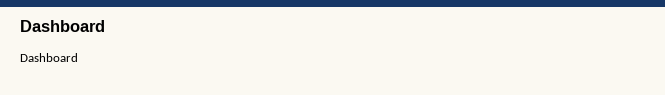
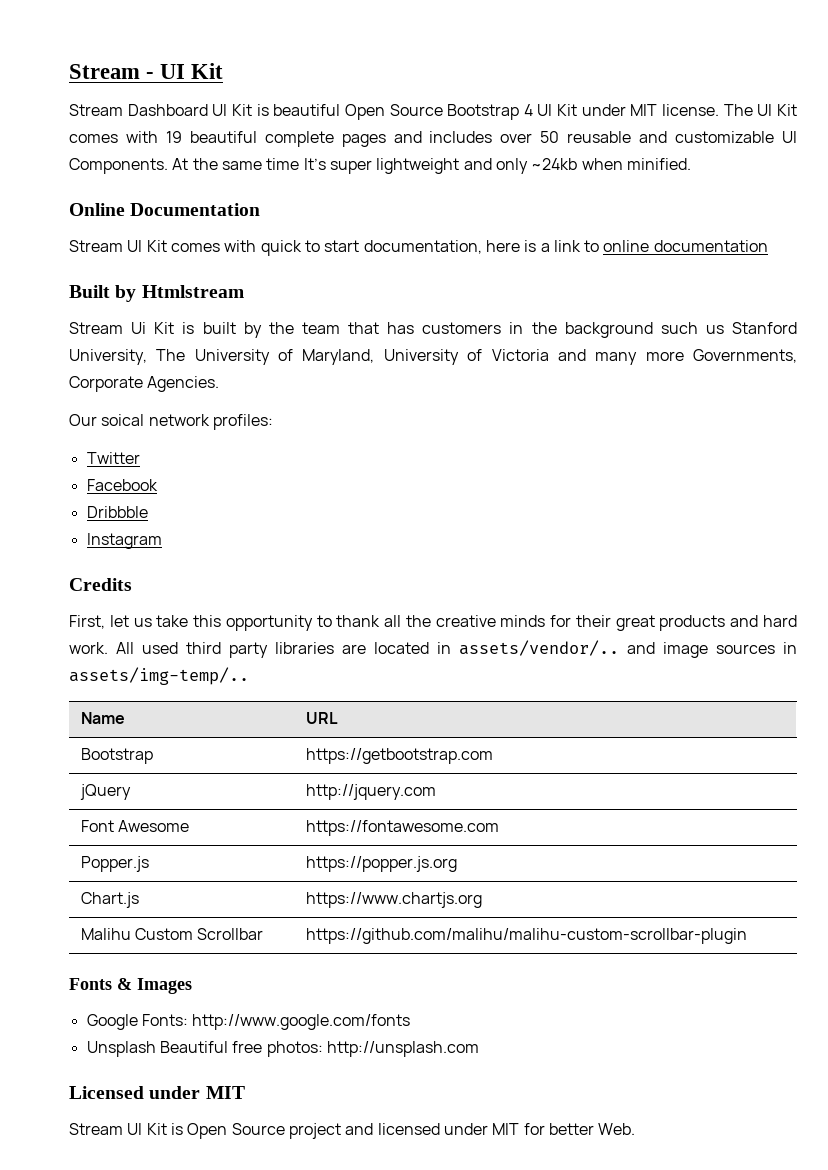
[20,20,105,32] [20,53,78,62] Dashboard // Dashboard -> [69,63,224,79] [69,104,797,120] [69,131,797,147] [69,158,691,174] [69,203,261,216] [69,240,768,256] [69,285,244,302] [69,322,797,338] [69,349,798,365] [69,376,220,392] [69,414,273,430] [86,452,140,464] [86,479,158,491] [86,506,148,518] [86,533,162,549] [69,578,132,591] [69,615,797,631] [69,640,797,658] [69,667,249,685] [80,712,125,724] [305,712,338,724] [80,748,153,764] [305,748,493,764] [79,784,131,800] [305,784,436,800] [80,820,190,832] [305,820,499,836] [80,856,149,872] [305,856,457,872] [80,892,139,908] [305,892,482,908] [80,928,264,940] [305,928,747,944] [69,978,192,994] [86,1014,411,1030] [86,1041,479,1057] [69,1086,245,1099] [69,1123,636,1139] Stream - UI Kit // Stream Dashboard UI Kit is beautiful Open Source Bootstrap 4 UI Kit under MIT license. The UI Kit comes with 19 beautiful complete pages and includes over 50 reusable and customizable UI Components. At the same time It’s super lightweight and only ~24kb when minified. // Online Documentation // Stream UI Kit comes with quick to start documentation, here is a link to online documentation // Built by Htmlstream // Stream Ui Kit is built by the team that has customers in the background such us Stanford University, The University of Maryland, University of Victoria and many more Governments, Corporate Agencies. // Our soical network profiles: // Twitter // Facebook // Dribbble // Instagram // Credits // First, let us take this opportunity to thank all the creative minds for their great products and hard work. All used third party libraries are located in assets/vendor/.. and image sources in assets/img-temp/.. // Name | URL // Bootstrap | https://getbootstrap.com // jQuery | http://jquery.com // Font Awesome | https://fontawesome.com // Popper.js | https://popper.js.org // Chart.js | https://www.chartjs.org // Malihu Custom Scrollbar | https://github.com/malihu/malihu-custom-scrollbar-plugin // Fonts & Images // Google Fonts: http://www.google.com/fonts // Unsplash Beautiful free photos: http://unsplash.com // Licensed under MIT // Stream UI Kit is Open Source project and licensed under MIT for better Web.

